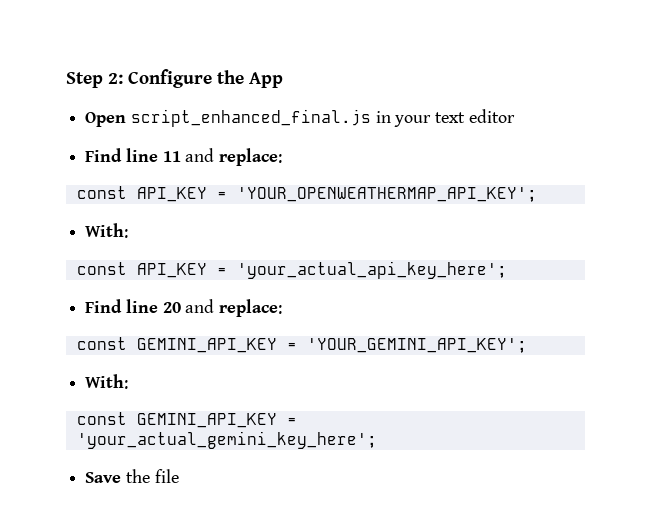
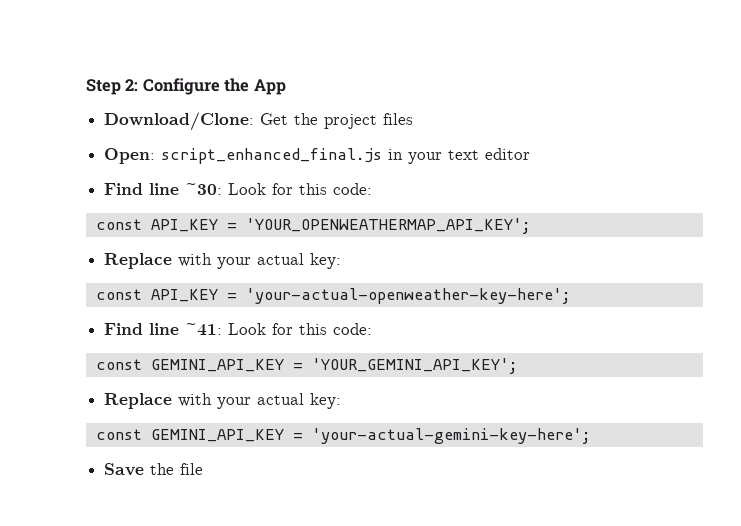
[85,112,127,127] Open -> [104,112,414,131] [104,148,156,164] Download/Clone: Get the project files // Open:
[162,148,283,166] 11 and replace: -> [185,183,373,195] ~30: Look for this code:
[85,223,129,238] [76,261,507,279] [85,299,283,317] With: // const API_KEY = 'your_actual_api_key_here'; // Find line 20 and replace: -> [104,253,342,269] [95,288,571,304] [104,323,373,336] Replace with your actual key: // const API_KEY = 'your-actual-openweather-key-here'; // Find line ~41: Look for this code:
[85,374,129,389] [76,412,297,428] [76,431,377,449] With: // const GEMINI_API_KEY = 'your_actual_gemini_key_here'; -> [104,393,342,409] [95,428,591,444] Replace with your actual key: // const GEMINI_API_KEY = 'your-actual-gemini-key-here';

